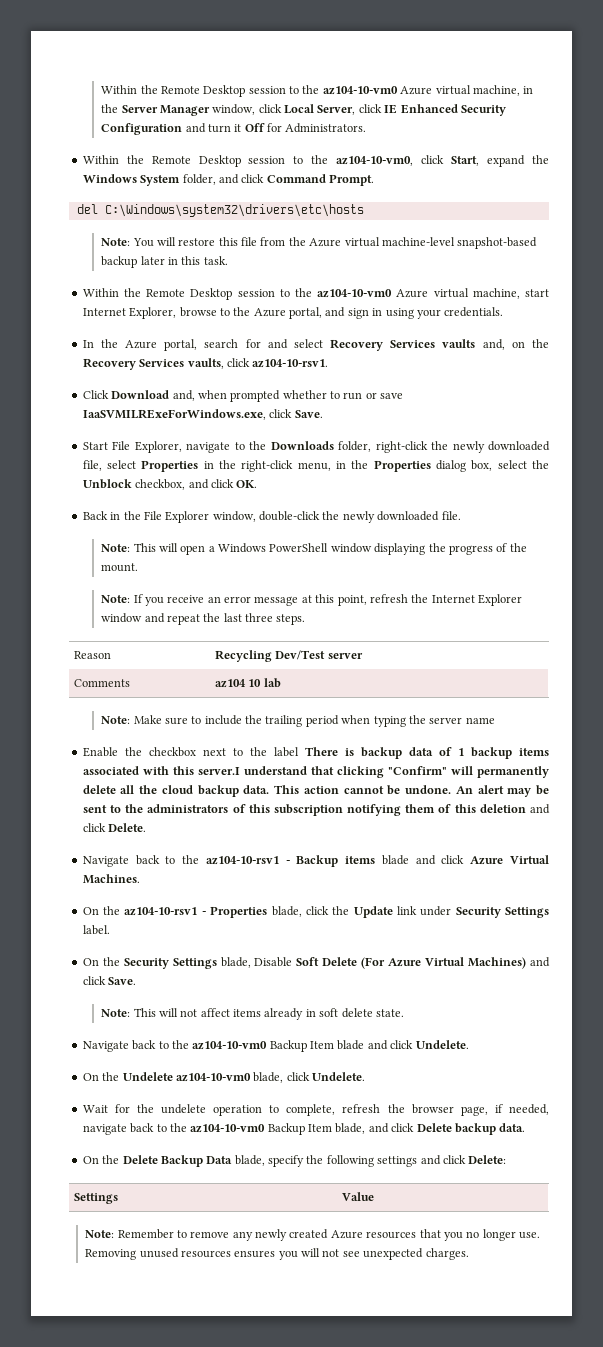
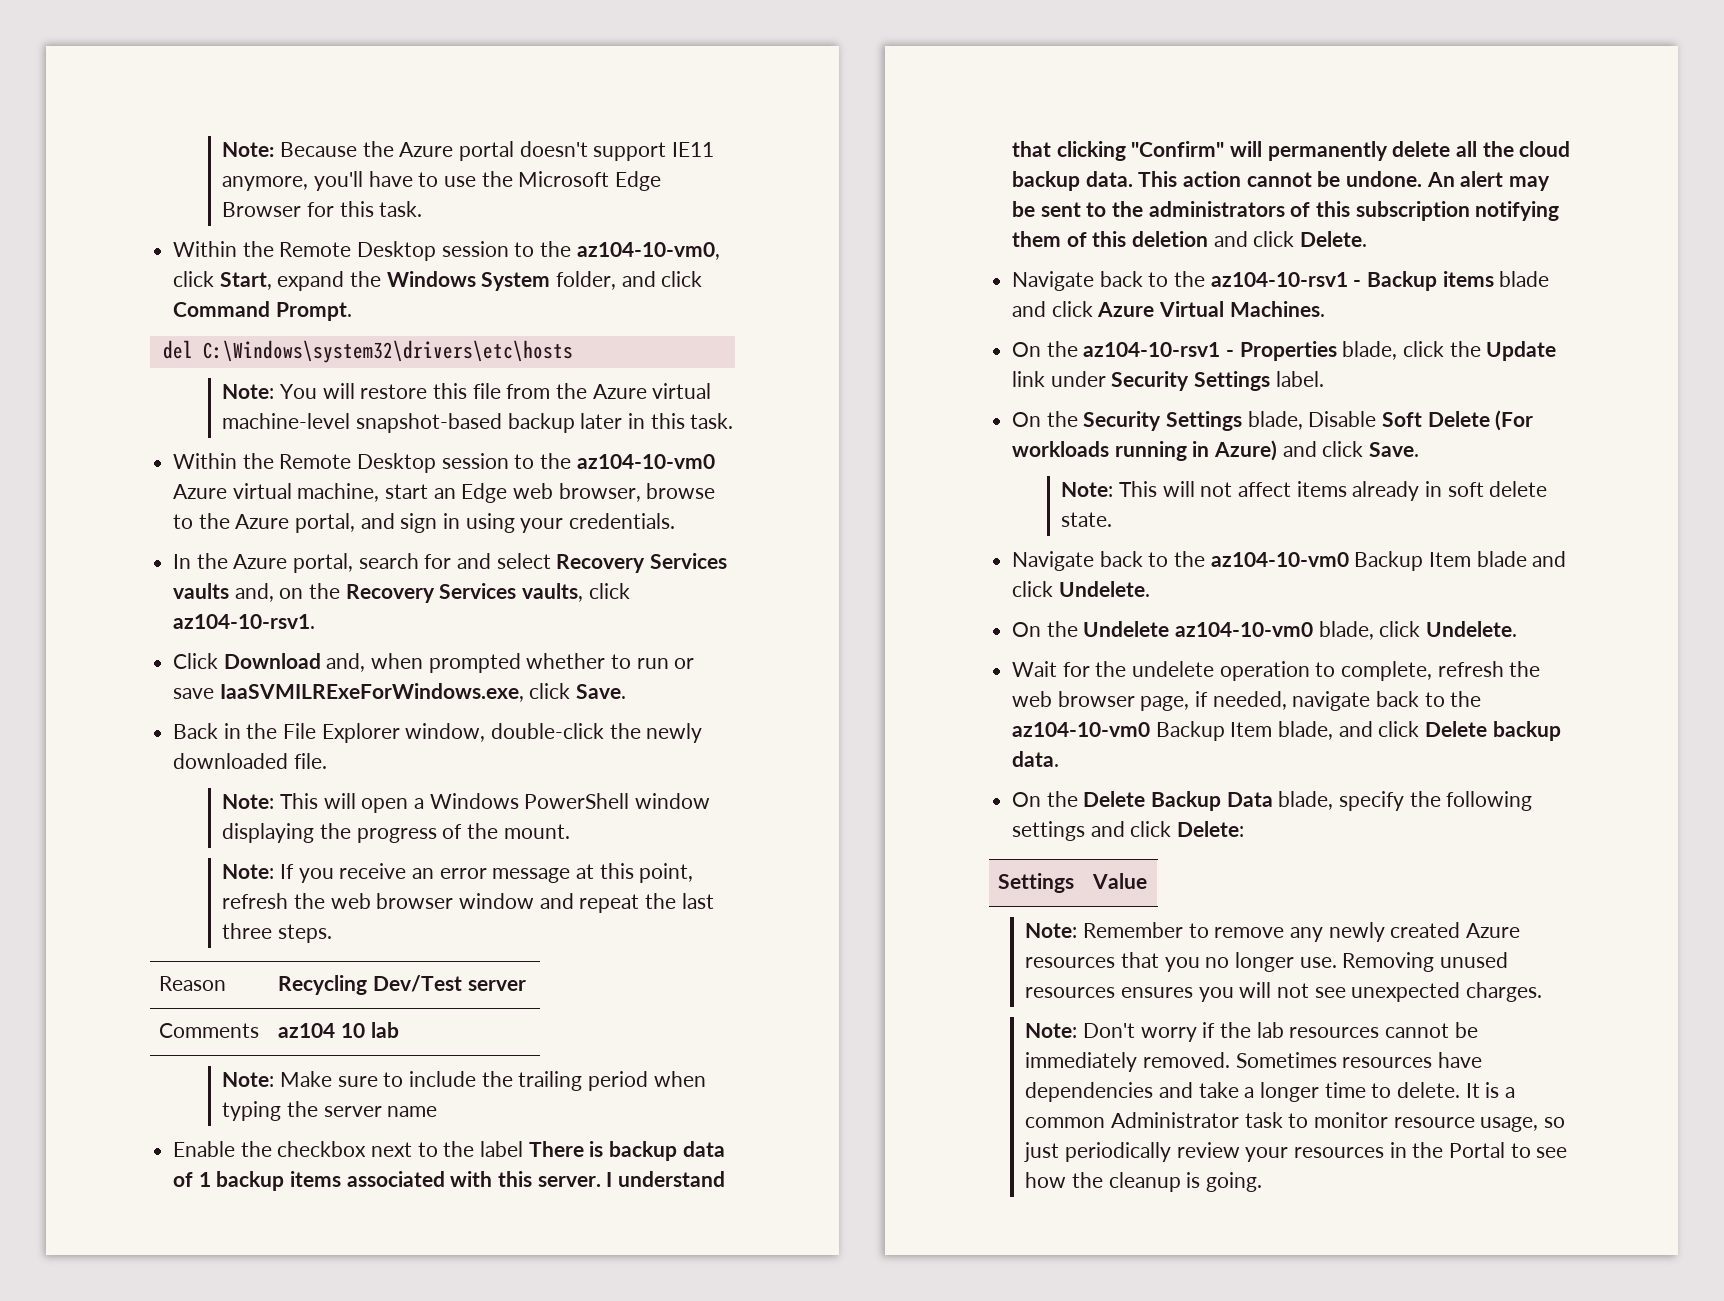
[101,85,534,97] [101,104,506,116] [101,123,367,135] Within the Remote Desktop session to the az104-10-vm0 Azure virtual machine, in the Server Manager window, click Local Server, click IE Enhanced Security Configuration and turn it Off for Administrators. -> [222,141,715,161] [222,171,662,191] [222,201,423,217] Note: Because the Azure portal doesn't support IE11 anymore, you'll have to use the Microsoft Edge Browser for this task.
[82,307,177,319] Internet Explorer, -> [433,483,641,503] an Edge web browser,
[82,441,551,453] [82,460,550,472] [82,479,258,490] // Start File Explorer, navigate to the Downloads folder, right-click the newly downloaded file, select Properties in the right-click menu, in the Properties dialog box, select the Unblock checkbox, and click OK. -> (627, 691) none
[431,594,523,606] Internet Explorer -> [330,893,454,909] web browser
[197,767,240,775] server.I -> [537,1172,613,1187] server. I
[388,957,527,969] Azure Virtual Machines) -> [1012,440,1278,461] workloads running in Azure)
(405, 1108) none -> [1012,691,1053,707] web
(469, 1254) none -> [1025,1022,1478,1042] [1025,1052,1482,1072] [1025,1082,1515,1102] [1025,1112,1565,1132] [1024,1142,1568,1162] [1025,1172,1262,1192] // Note: Don't worry if the lab resources cannot be immediately removed. Sometimes resources have dependencies and take a longer time to delete. It is a common Administrator task to monitor resource usage, so just periodically review your resources in the Portal to see how the cleanup is going.

